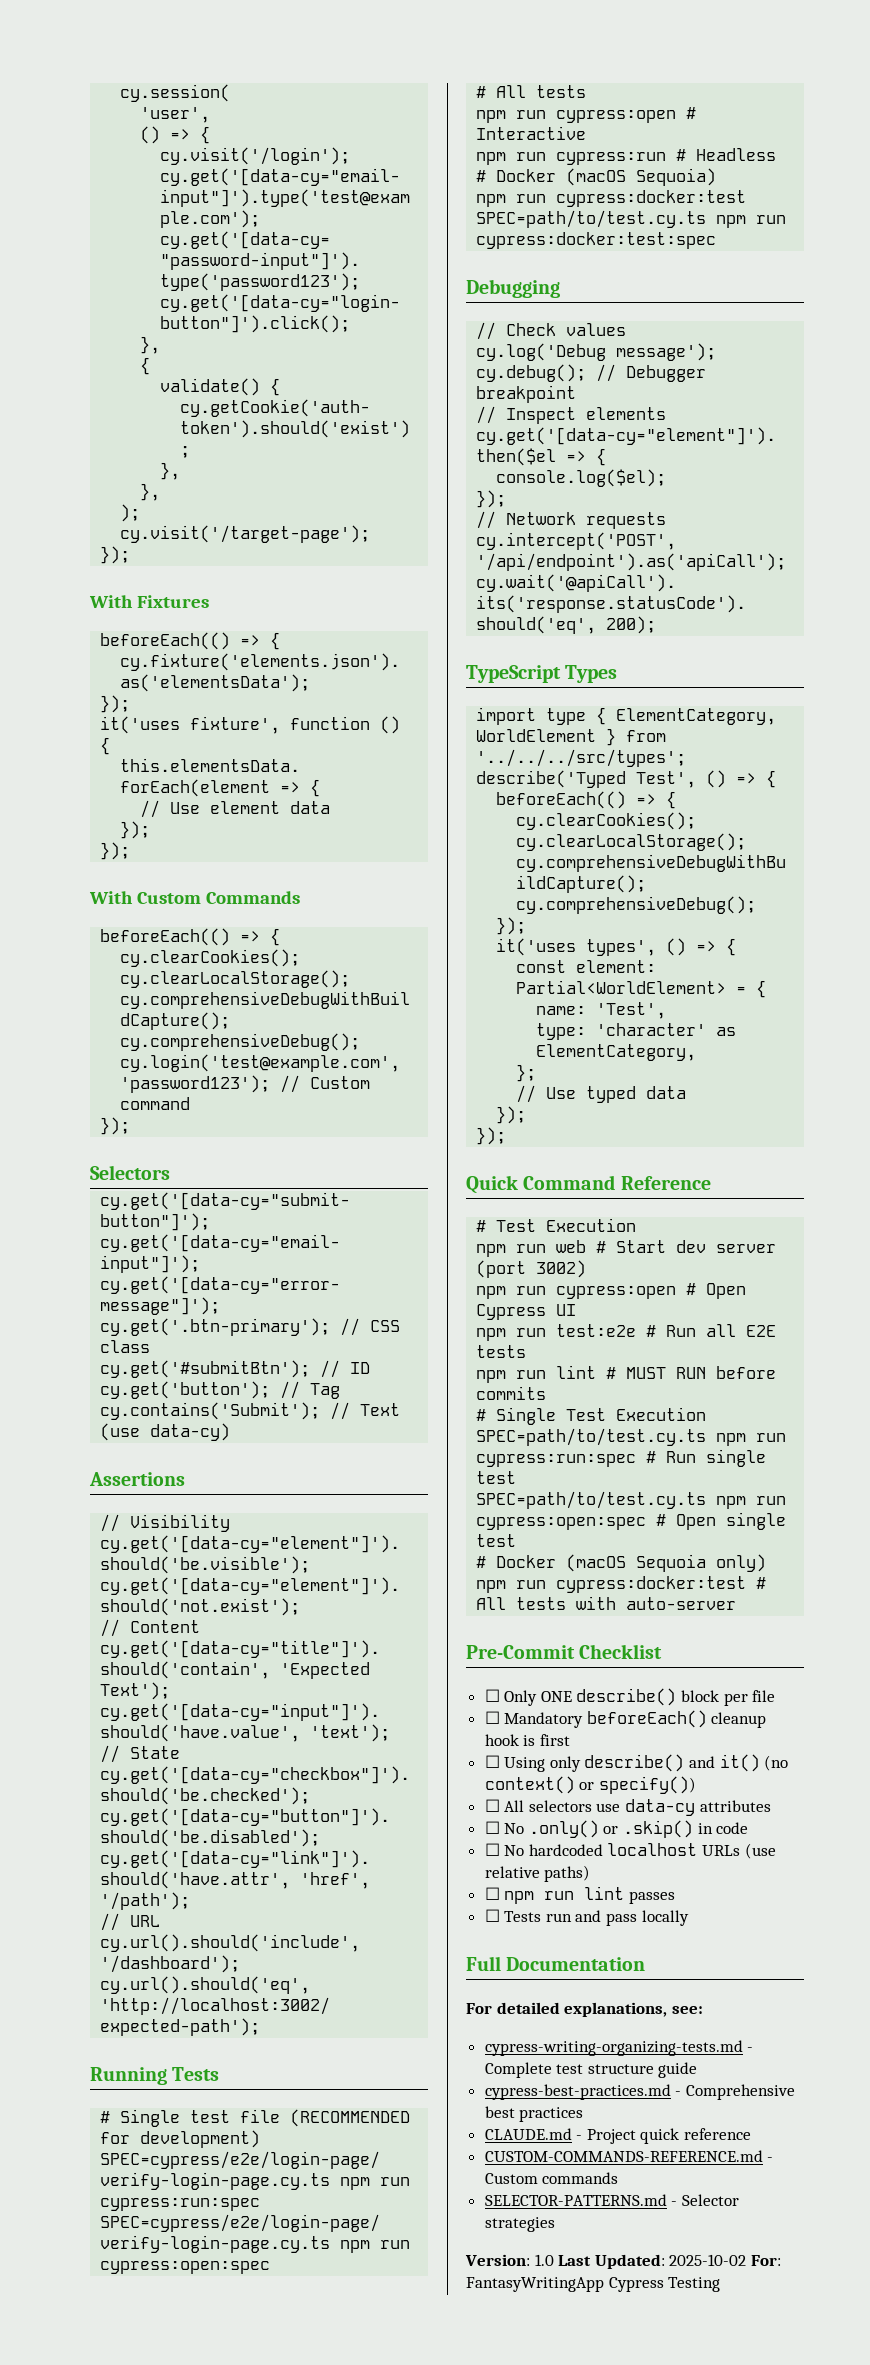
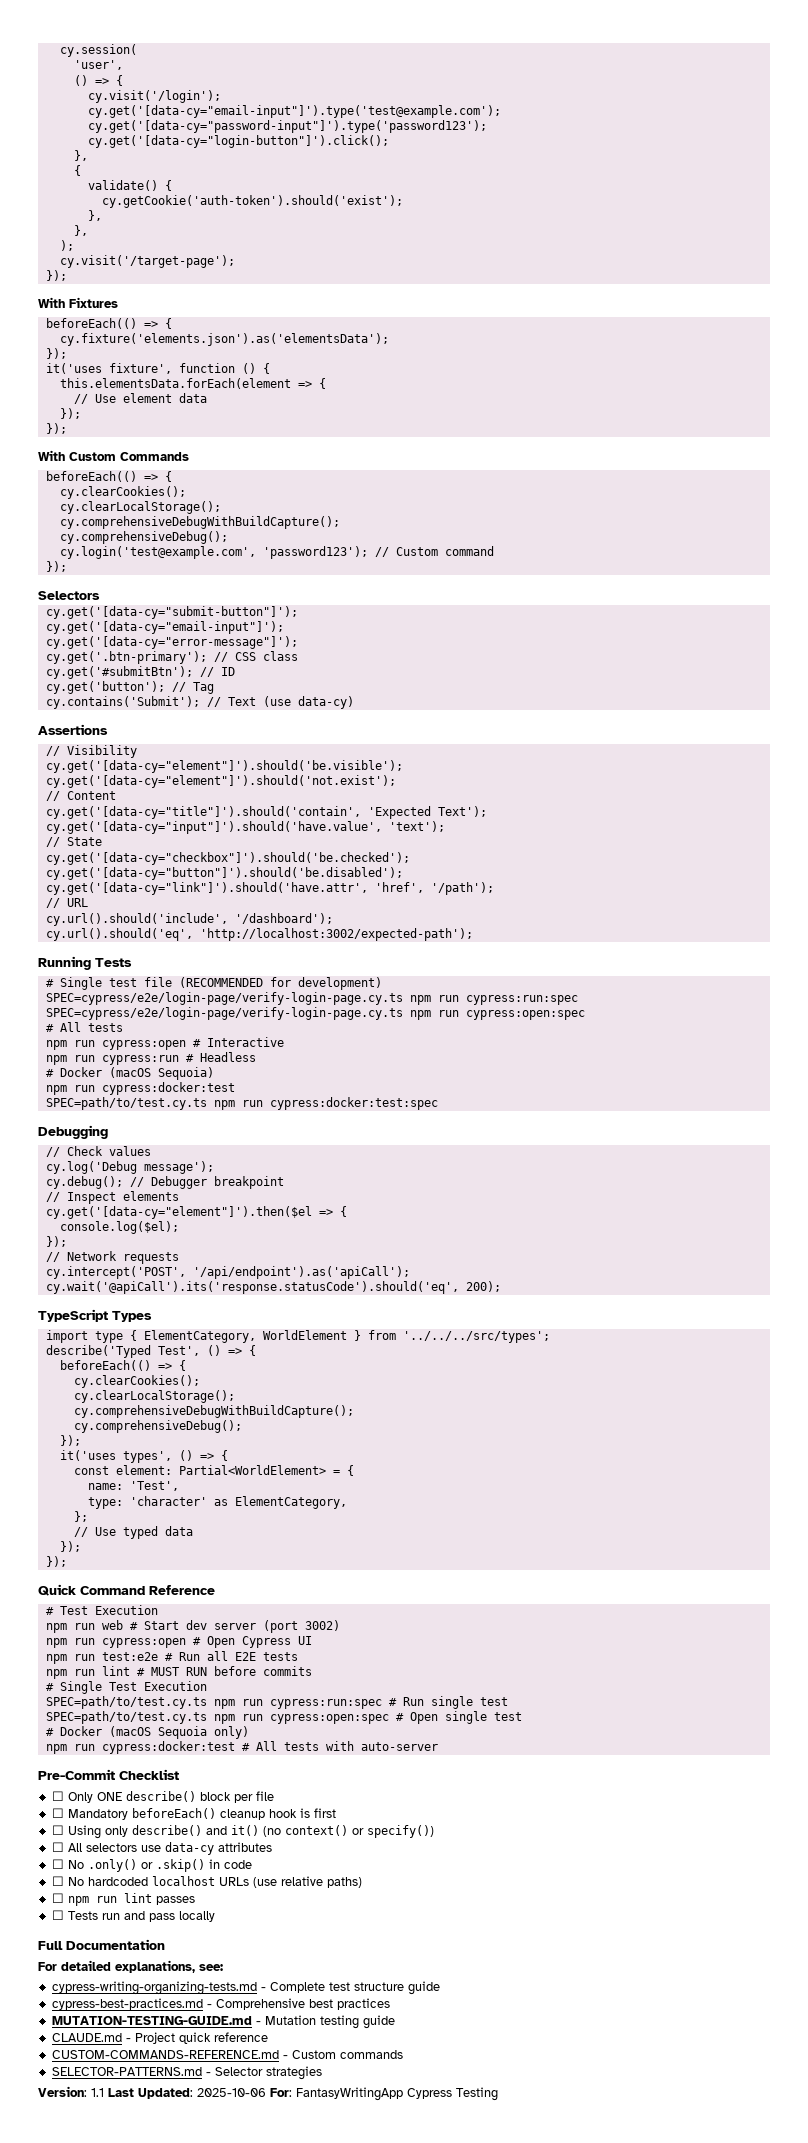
(584, 2114) none -> [51,2015,395,2029] // MUTATION-TESTING-GUIDE.md - Mutation testing guide
[534,2254,554,2266] 1.0 -> [91,2088,104,2097] 1.1
[669,2254,747,2266] 2025-10-02 -> [197,2088,266,2097] 2025-10-06

